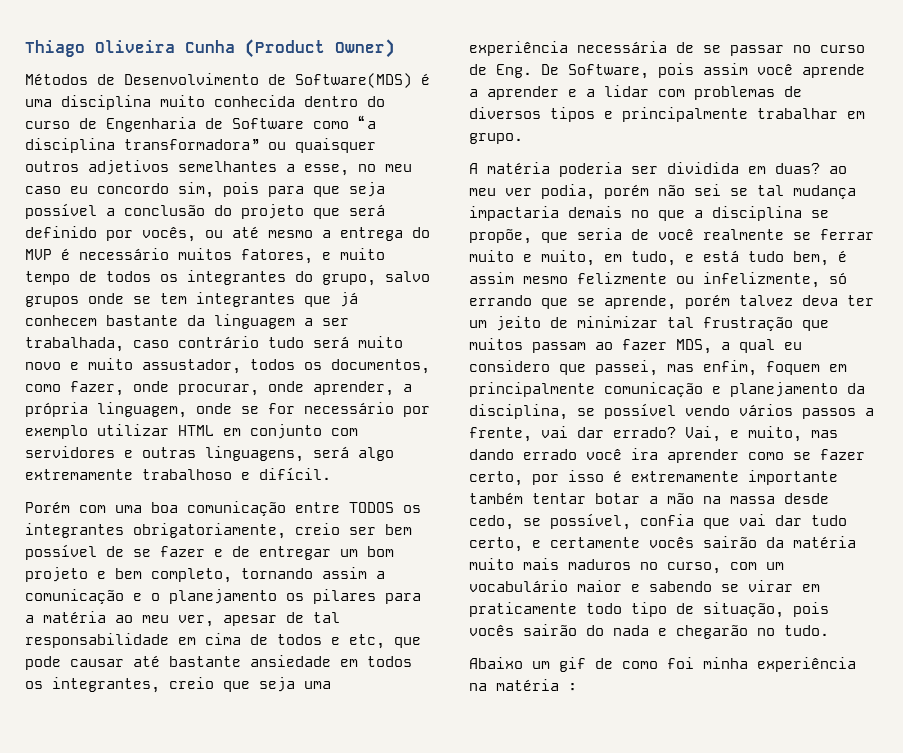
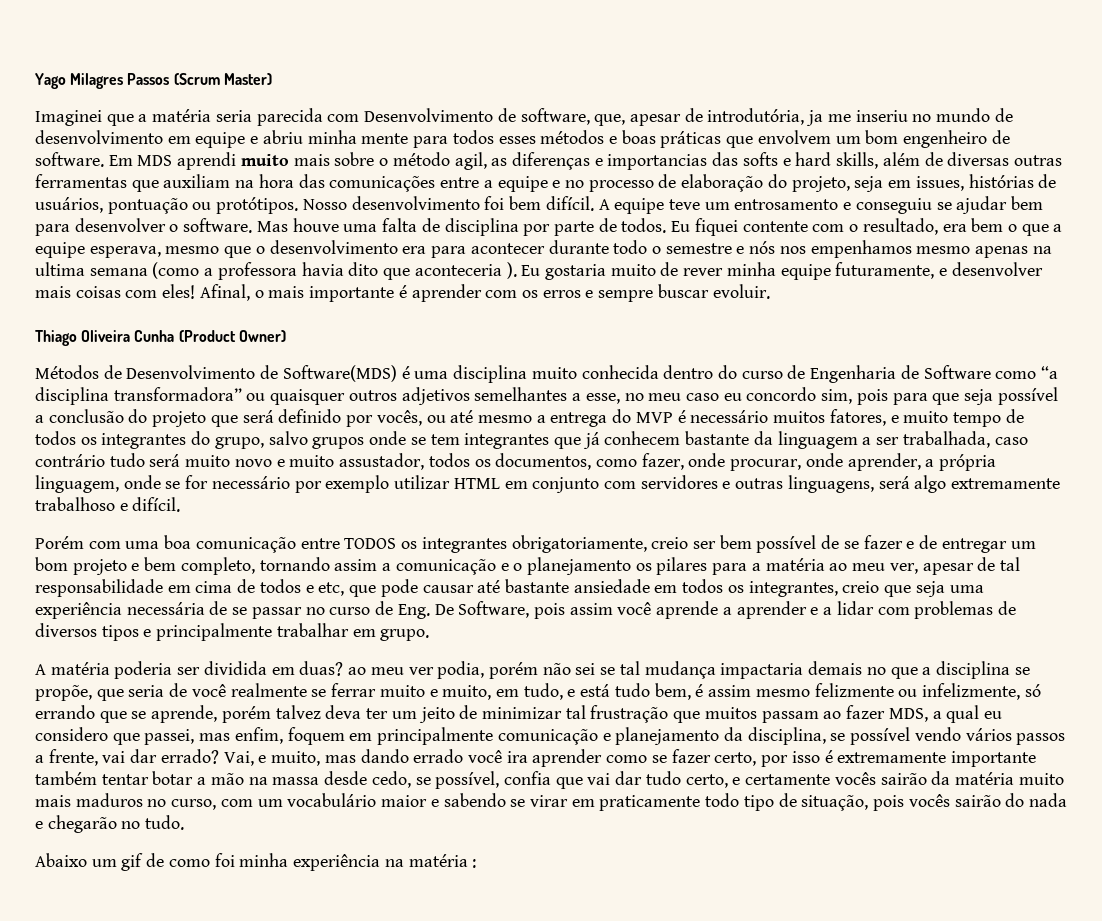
(25, 48) none -> [35,73,272,89] [35,108,1013,126] [35,130,1010,148] [35,152,1062,170] [35,174,1057,192] [35,196,1044,214] [35,218,1063,236] [35,240,1052,258] [35,262,1043,280] [35,284,770,302] Yago Milagres Passos (Scrum Master) // Imaginei que a matéria seria parecida com Desenvolvimento de software, que, apesar de introdutória, ja me inseriu no mundo de desenvolvimento em equipe e abriu minha mente para todos esses métodos e boas práticas que envolvem um bom engenheiro de software. Em MDS aprendi muito mais sobre o método agil, as diferenças e importancias das softs e hard skills, além de diversas outras ferramentas que auxiliam na hora das comunicações entre a equipe e no processo de elaboração do projeto, seja em issues, histórias de usuários, pontuação ou protótipos. Nosso desenvolvimento foi bem difícil. A equipe teve um entrosamento e conseguiu se ajudar bem para desenvolver o software. Mas houve uma falta de disciplina por parte de todos. Eu fiquei contente com o resultado, era bem o que a equipe esperava, mesmo que o desenvolvimento era para acontecer durante todo o semestre e nós nos empenhamos mesmo apenas na ultima semana (como a professora havia dito que aconteceria ). Eu gostaria muito de rever minha equipe futuramente, e desenvolver mais coisas com eles! Afinal, o mais importante é aprender com os erros e sempre buscar evoluir. //

